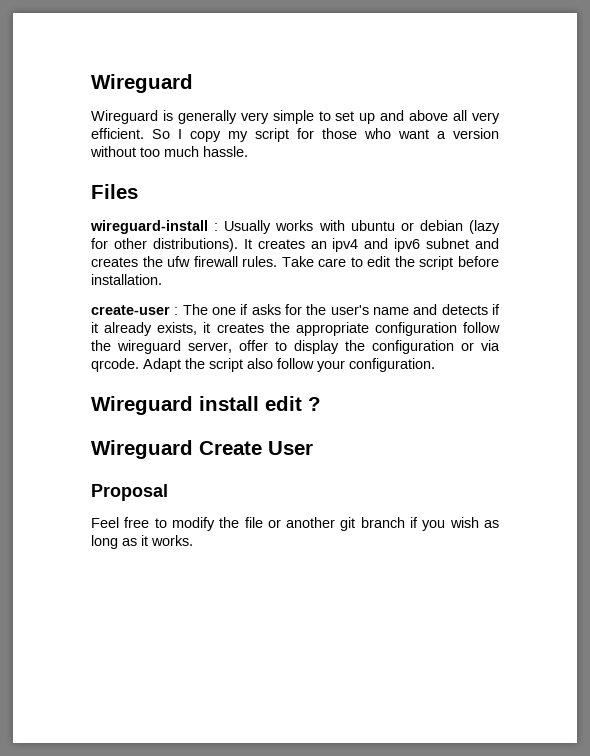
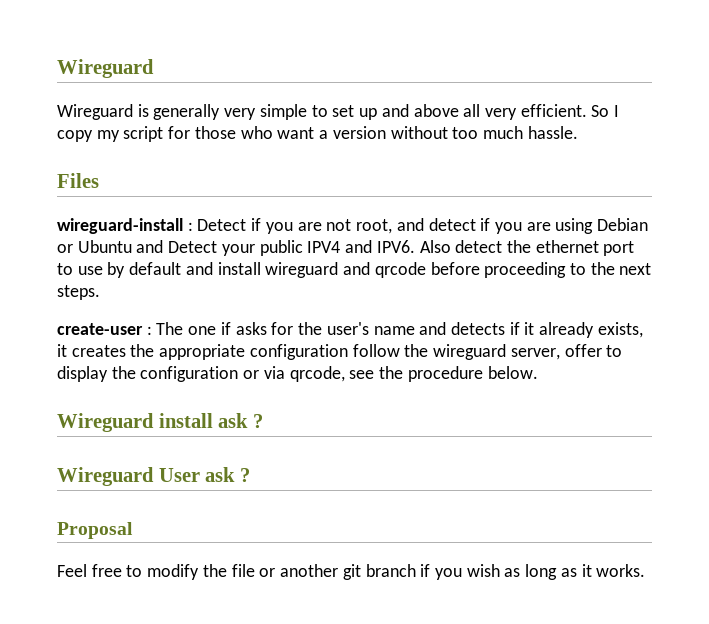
[224,220,500,234] [91,238,499,252] [91,256,499,270] [91,274,162,285] Usually works with ubuntu or debian (lazy for other distributions). It creates an ipv4 and ipv6 subnet and creates the ufw firewall rules. Take care to edit the script before installation. -> [197,218,649,234] [57,240,635,256] [57,262,652,278] [57,285,100,300] Detect if you are not root, and detect if you are using Debian or Ubuntu and Detect your public IPV4 and IPV6. Also detect the ethernet port to use by default and install wireguard and qrcode before proceeding to the next steps.
[91,358,435,372] qrcode. Adapt the script also follow your configuration. -> [289,366,538,382] qrcode, see the procedure below.
[265,396,302,411] edit -> [218,413,249,428] ask
[199,441,262,455] Create -> (154, 476) none
(313, 448) none -> [205,467,250,482] ask ?

